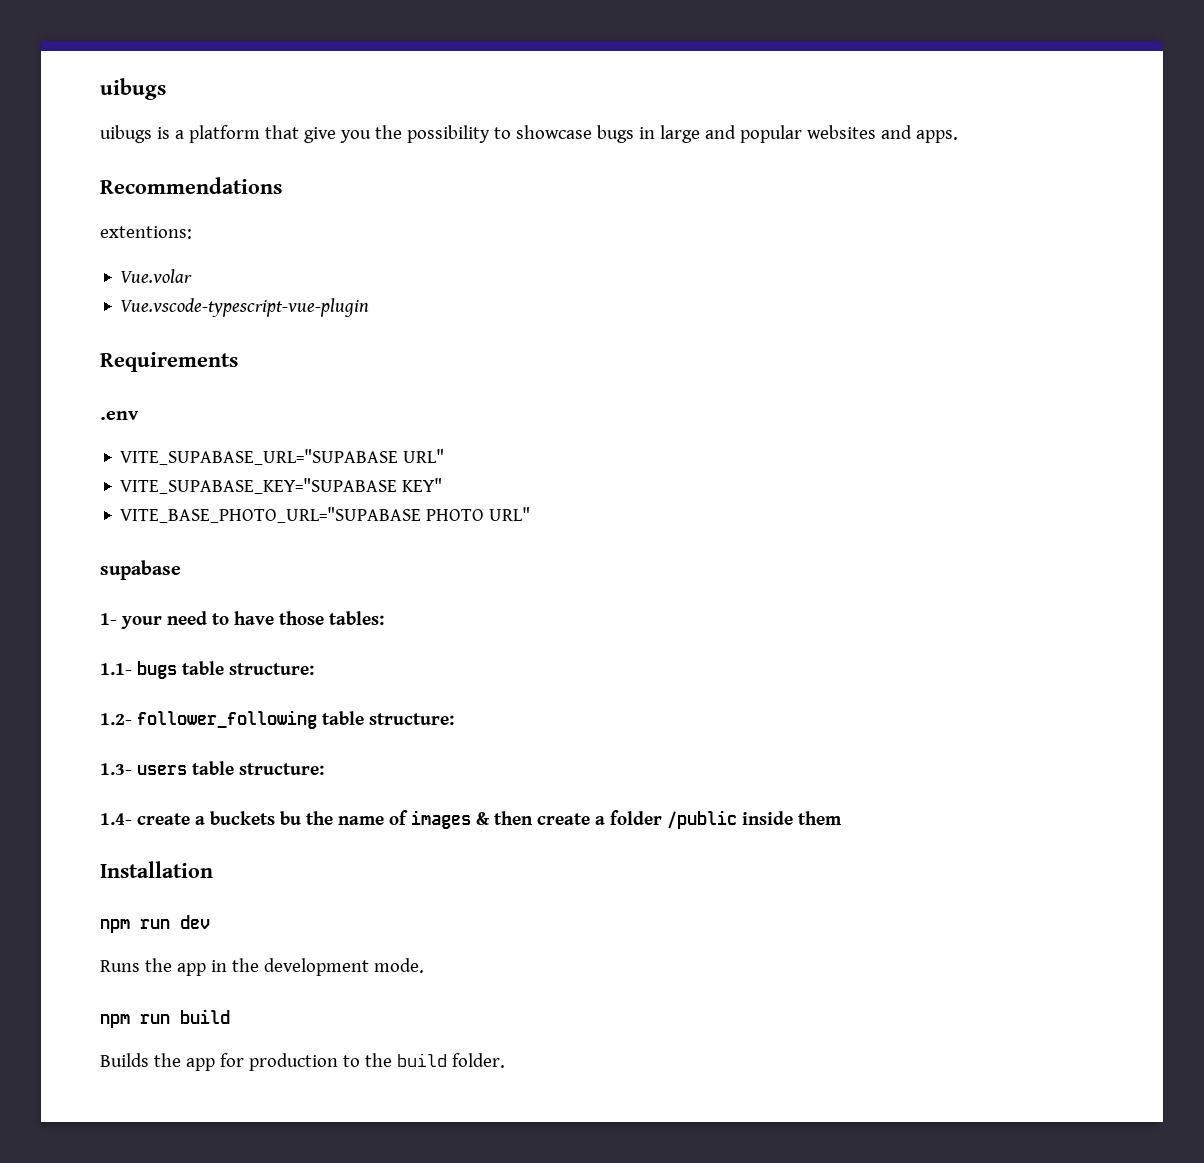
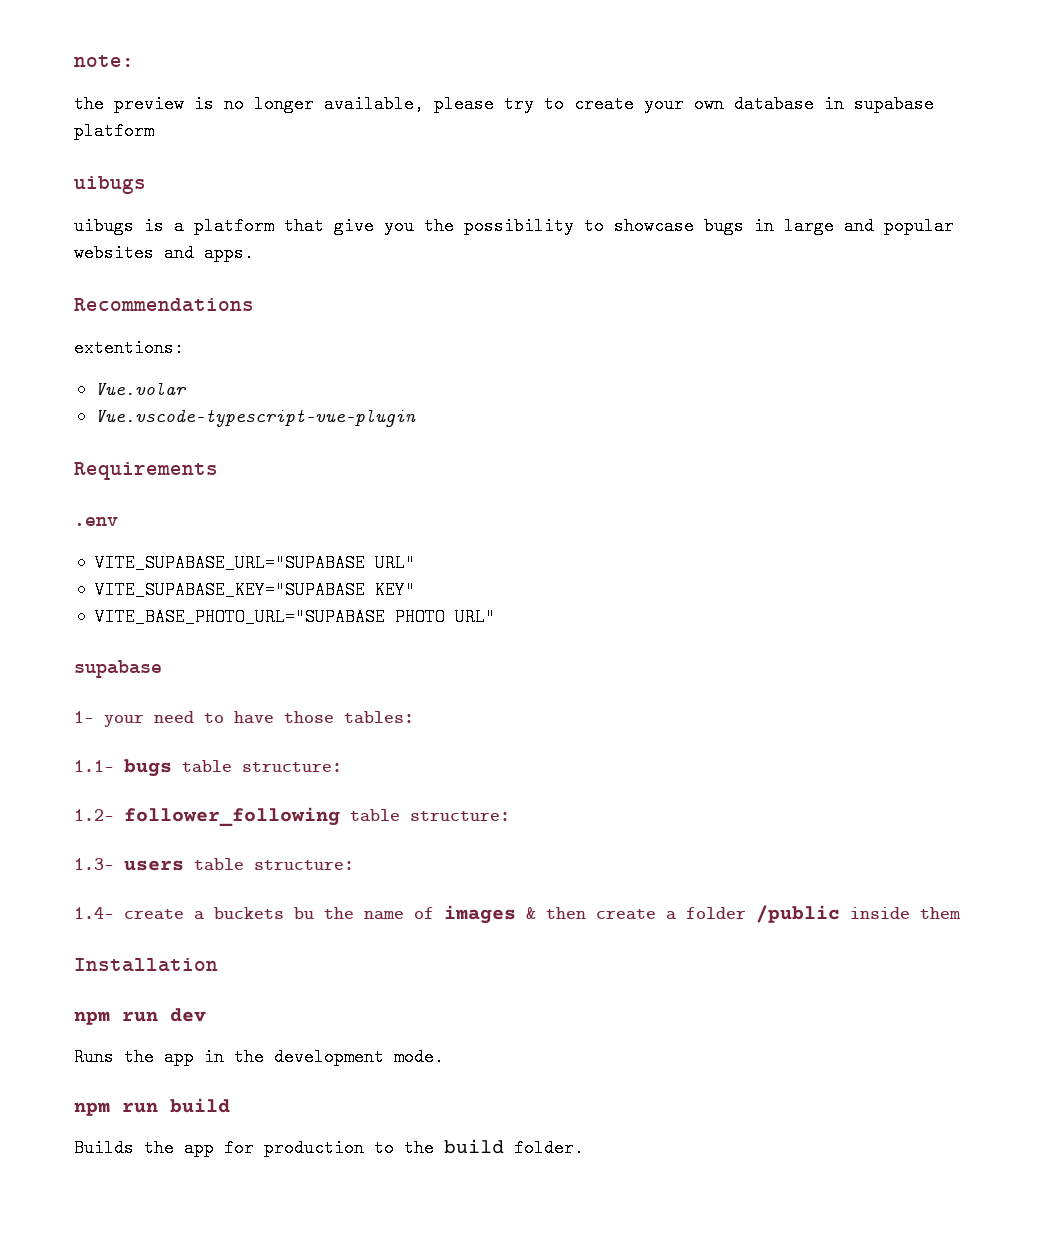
(100, 89) none -> [74,55,134,67] [74,95,934,113] [74,122,154,140] note: // the preview is no longer available, please try to create your own database in supabase platform //

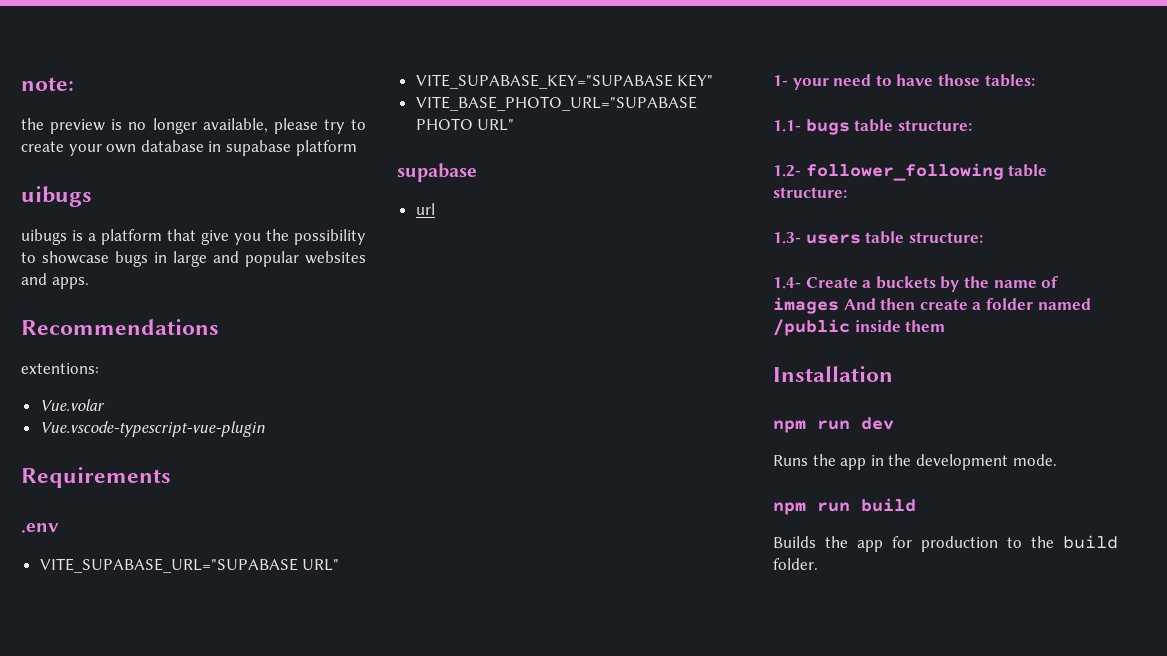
(162, 669) none -> [415,203,435,215] // url
[124,909,184,920] create -> [805,277,858,288] Create
[294,907,314,919] bu -> [940,276,960,292] by
[526,907,536,919] & -> [843,298,876,310] And
(746, 913) none -> [1037,298,1091,310] named

